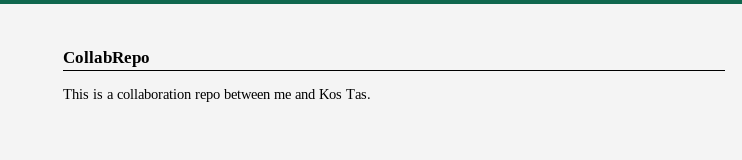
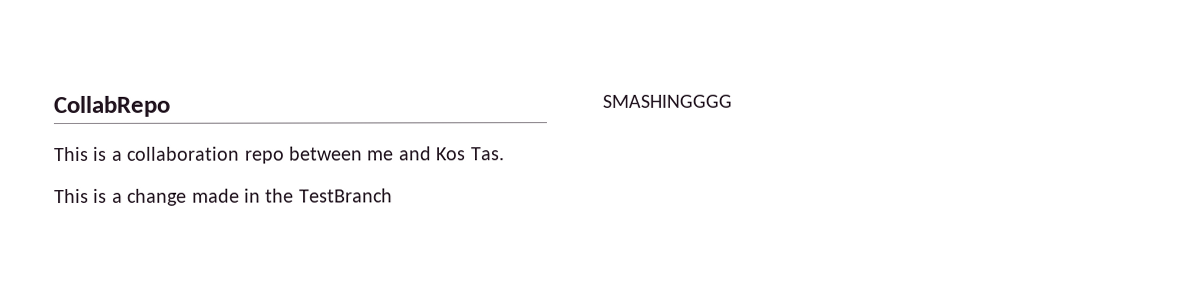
(371, 94) none -> [54,188,393,206] [602,94,732,108] // This is a change made in the TestBranch // SMASHINGGGG

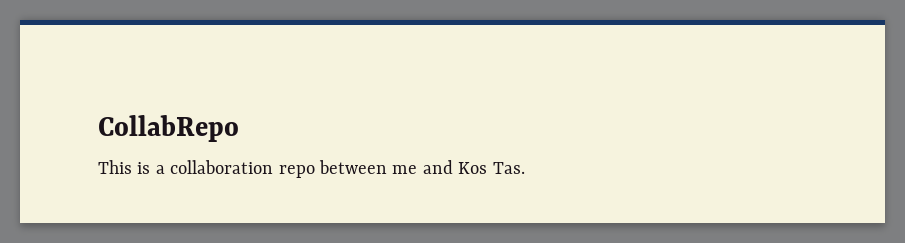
[54,188,393,206] [602,94,732,108] // This is a change made in the TestBranch // SMASHINGGGG -> (525, 168) none

